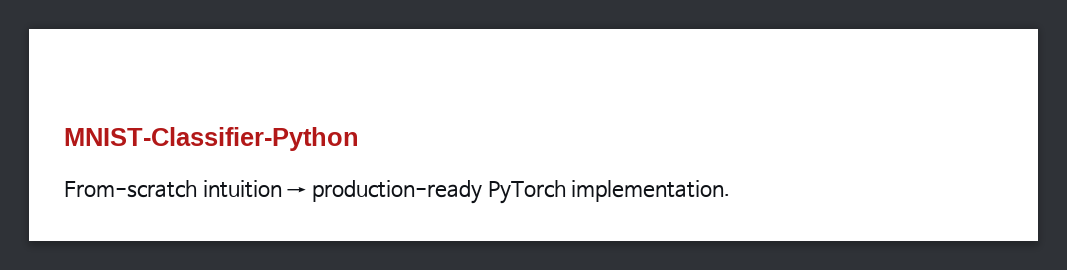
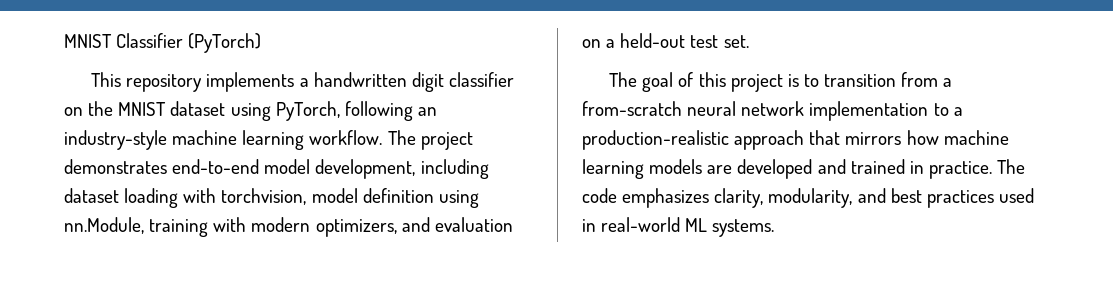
[64,127,359,151] [64,180,731,204] MNIST-Classifier-Python // From-scratch intuition → production-ready PyTorch implementation. -> [64,33,262,53] [91,72,514,92] [64,101,437,121] [64,130,473,150] [64,159,489,179] [64,188,479,208] [64,217,513,237] [582,33,749,48] [609,72,953,92] [582,101,963,121] [582,130,1009,150] [582,159,1026,179] [582,188,1034,208] [582,217,775,237] MNIST Classifier (PyTorch) // This repository implements a handwritten digit classifier on the MNIST dataset using PyTorch, following an industry-style machine learning workflow. The project demonstrates end-to-end model development, including dataset loading with torchvision, model definition using nn.Module, training with modern optimizers, and evaluation on a held-out test set. // The goal of this project is to transition from a from-scratch neural network implementation to a production-realistic approach that mirrors how machine learning models are developed and trained in practice. The code emphasizes clarity, modularity, and best practices used in real-world ML systems.

